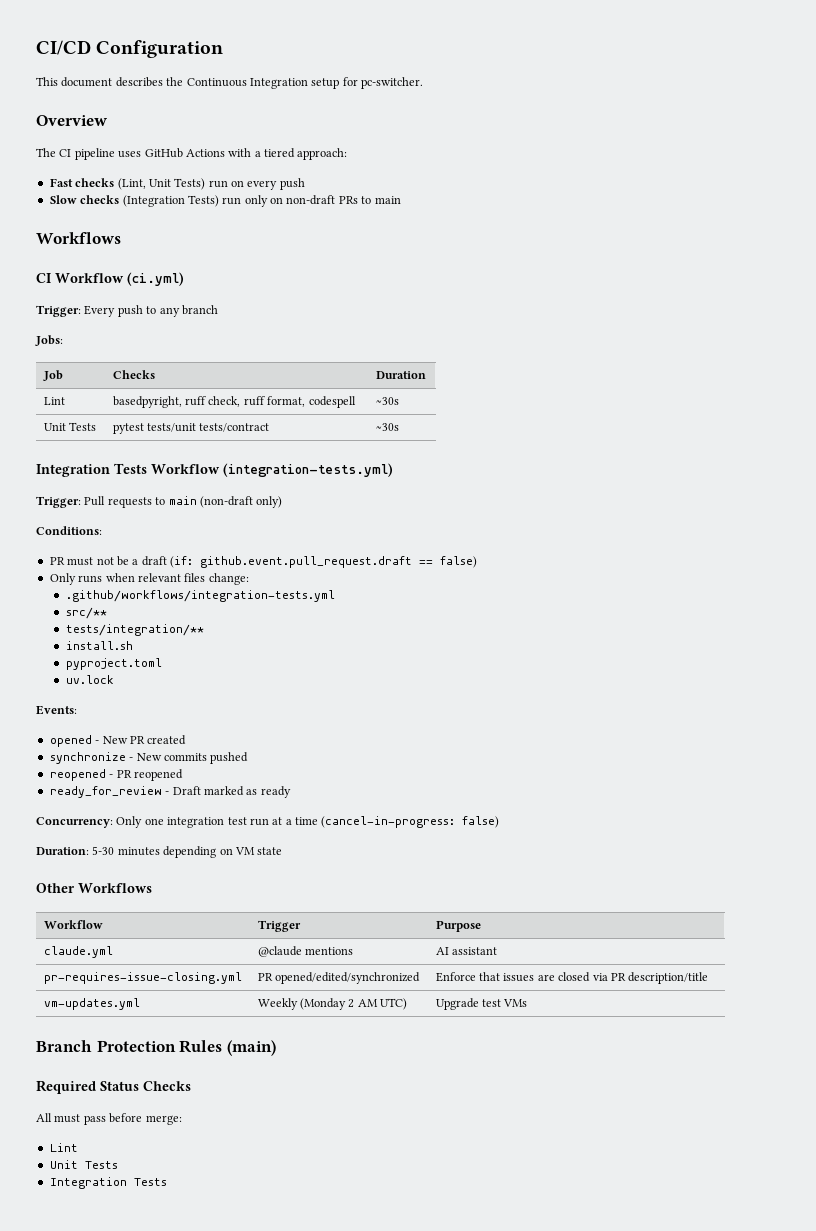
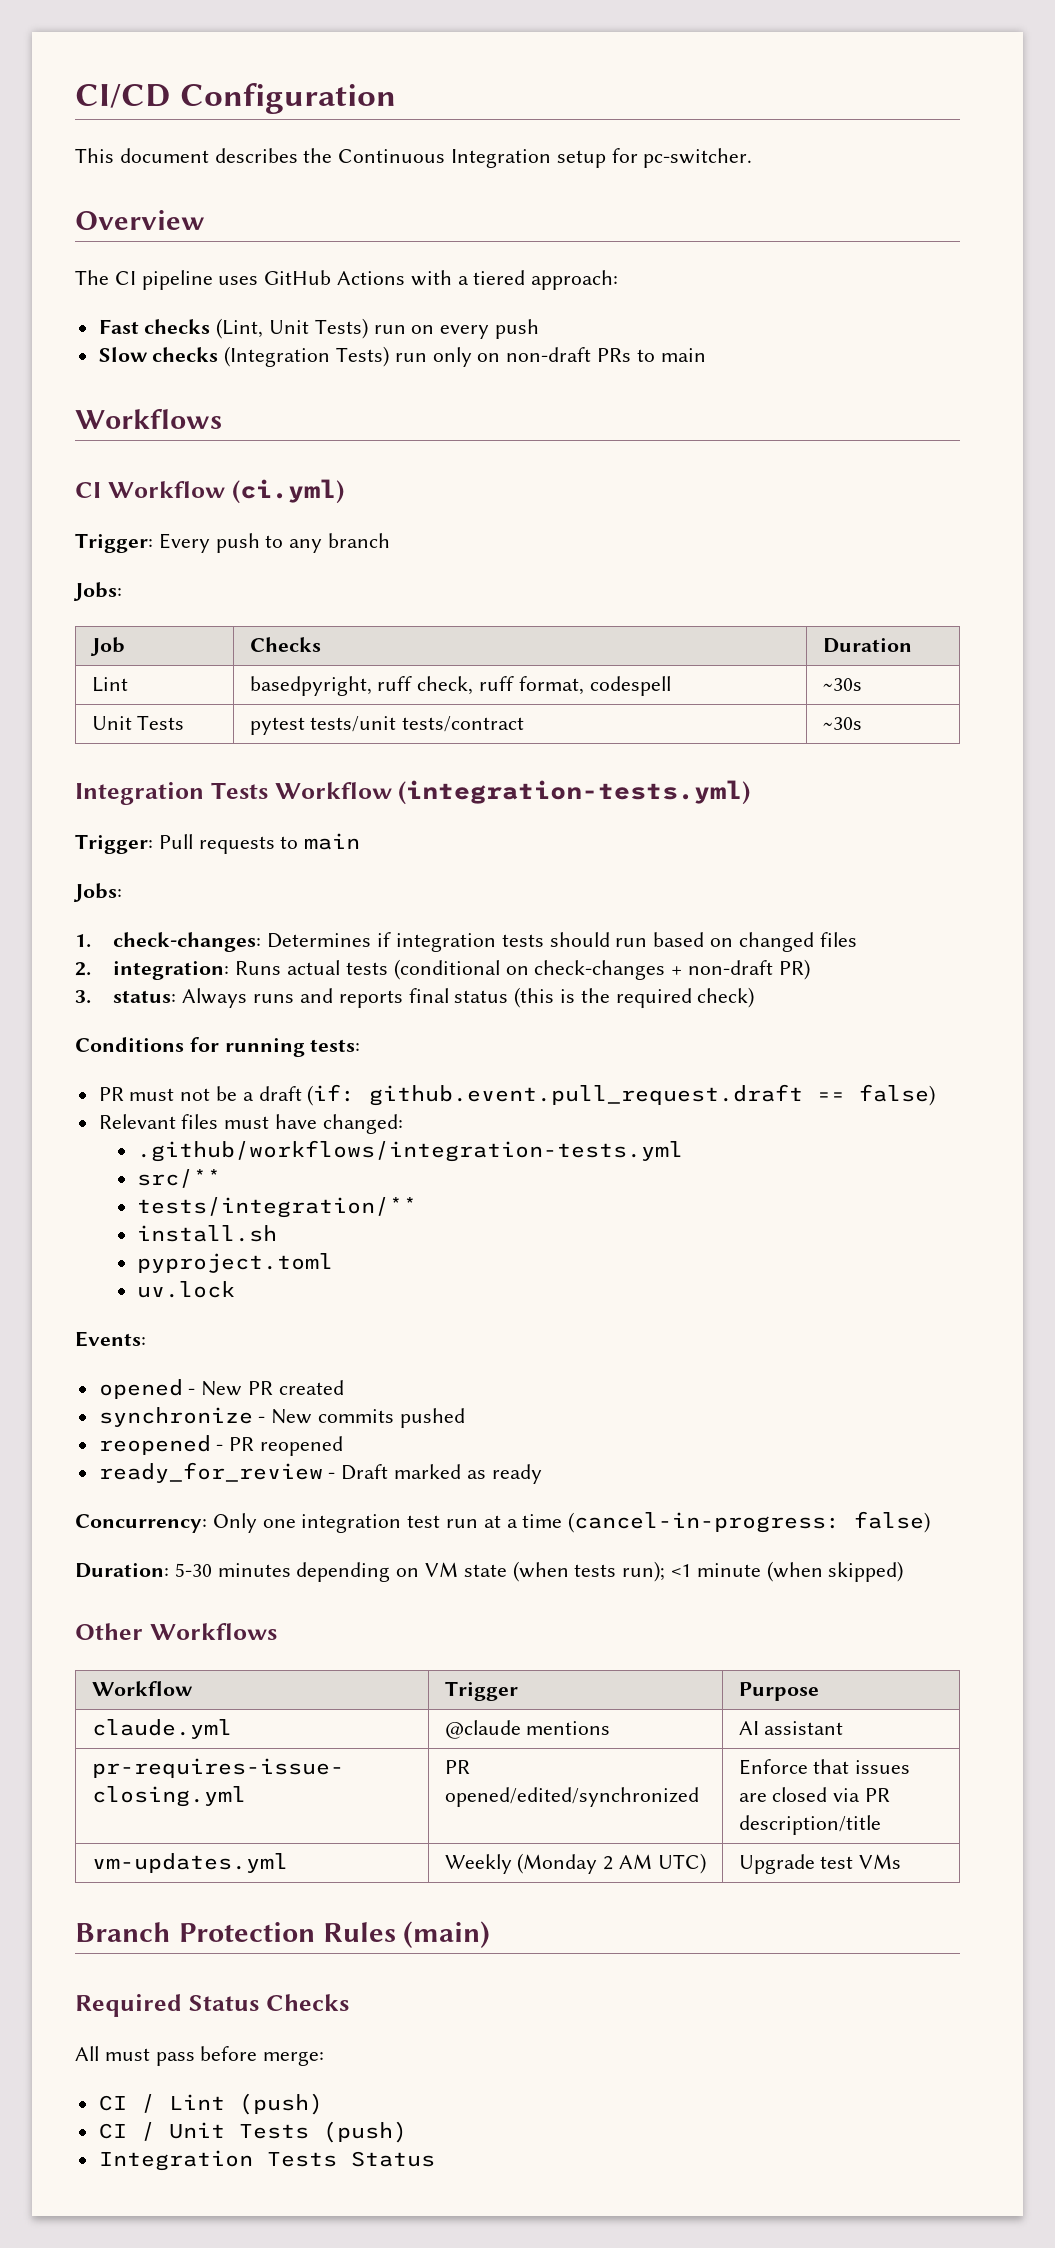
[199,496,283,508] [36,526,102,535] (non-draft only) // Conditions: -> [73,883,122,902] [75,932,857,952] [75,959,810,980] [75,987,755,1008] [75,1037,361,1057] // Jobs: // 1. check-changes: Determines if integration tests should run based on changed files // 2. integration: Runs actual tests (conditional on check-changes + non-draft PR) // 3. status: Always runs and reports final status (this is the required check) // Conditions for running tests:
[49,573,249,585] Only runs when relevant files change: -> [98,1114,403,1134] Relevant files must have changed:
(283, 851) none -> [512,1561,904,1582] (when tests run); <1 minute (when skipped)
[49,1143,78,1152] [49,1160,118,1169] [49,1177,167,1189] Lint // Unit Tests // Integration Tests -> [98,2093,323,2115] [98,2121,407,2143] [98,2150,435,2171] CI / Lint (push) // CI / Unit Tests (push) // Integration Tests Status

